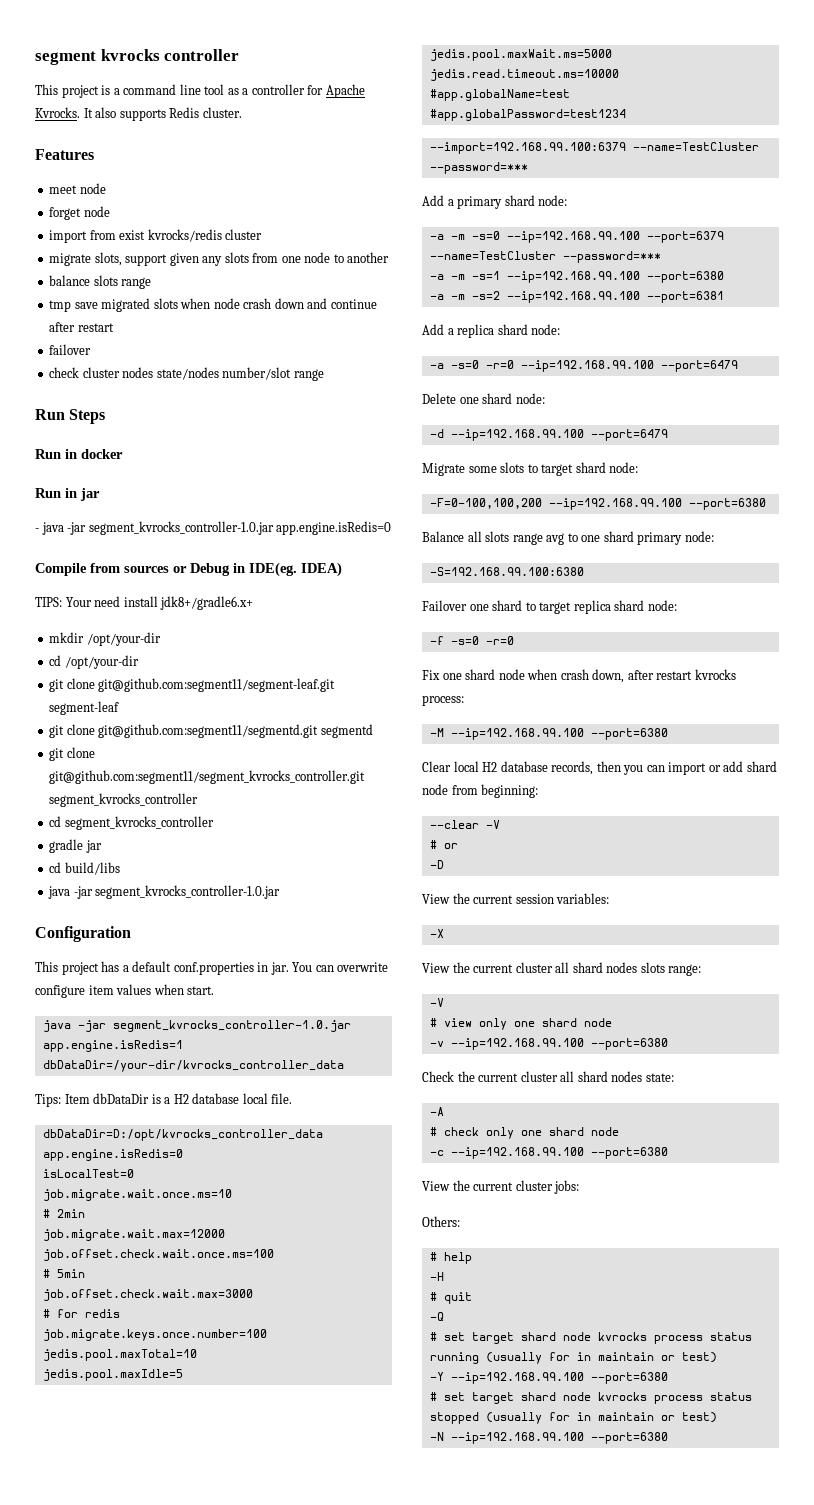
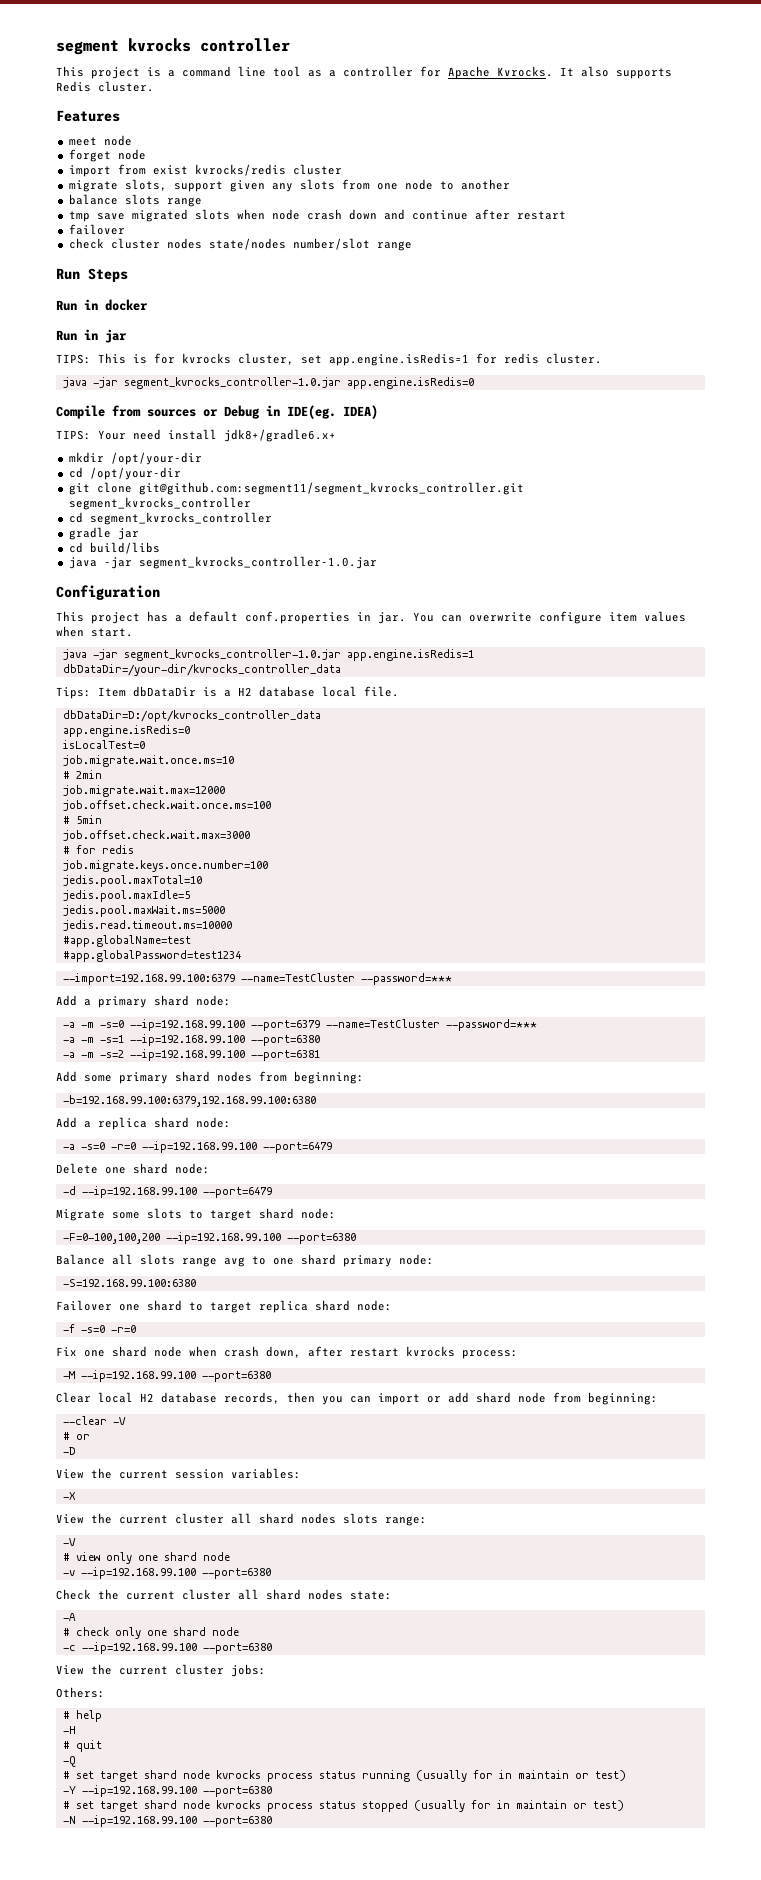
[35,528,39,532] - -> [56,353,602,366] TIPS: This is for kvrocks cluster, set app.engine.isRedis=1 for redis cluster. //
[49,678,336,692] [49,701,120,715] [49,724,373,738] // git clone git@github.com:segment11/segment-leaf.git segment-leaf // git clone git@github.com:segment11/segmentd.git segmentd -> (181, 473) none
(724, 297) none -> [56,1071,364,1084] [62,1095,316,1107] // Add some primary shard nodes from beginning: // -b=192.168.99.100:6379,192.168.99.100:6380

